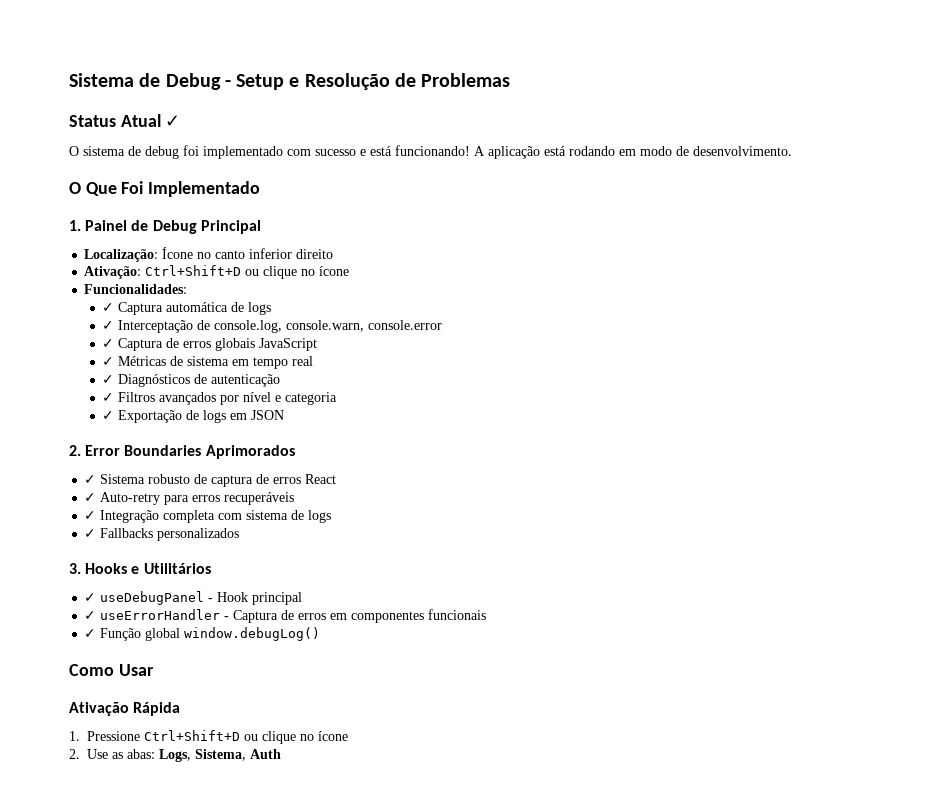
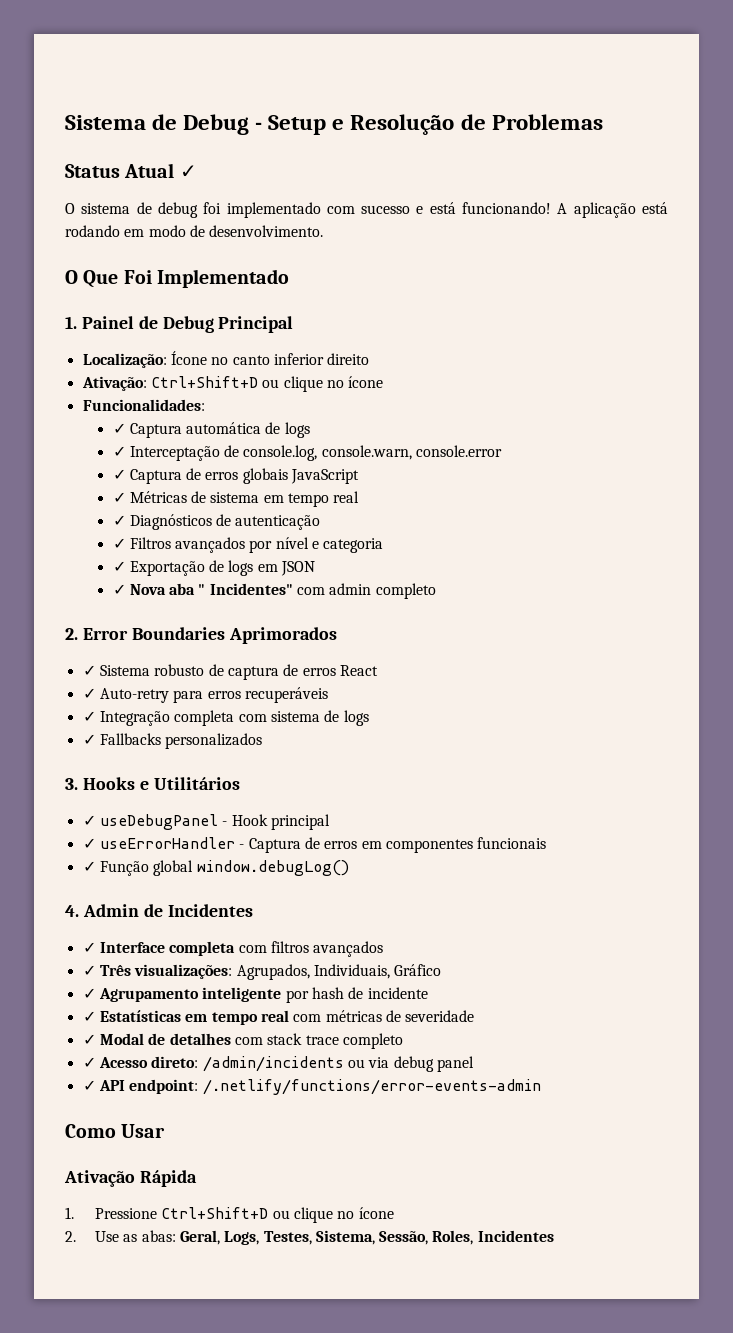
(285, 415) none -> [112,583,436,599] // ✓ Nova aba " Incidentes" com admin completo
(321, 634) none -> [65,904,253,917] [82,941,384,957] [82,964,442,980] [82,987,428,1003] [82,1010,475,1025] [82,1033,403,1049] [82,1056,474,1072] [82,1079,541,1095] // 4. Admin de Incidentes // ✓ Interface completa com filtros avançados // ✓ Três visualizações: Agrupados, Individuais, Gráfico // ✓ Agrupamento inteligente por hash de incidente // ✓ Estatísticas em tempo real com métricas de severidade // ✓ Modal de detalhes com stack trace completo // ✓ Acesso direto: /admin/incidents ou via debug panel // ✓ API endpoint: /.netlify/functions/error-events-admin
[159,749,281,762] Logs, Sistema, Auth -> [179,1230,554,1245] Geral, Logs, Testes, Sistema, Sessão, Roles, Incidentes

